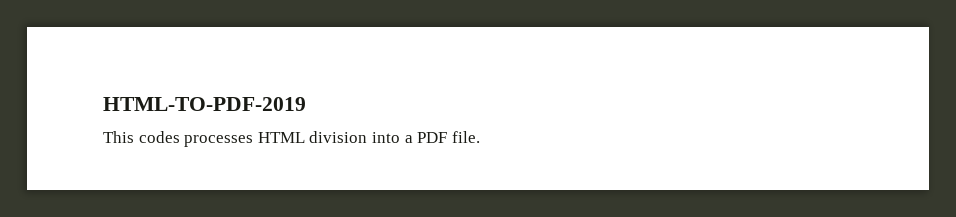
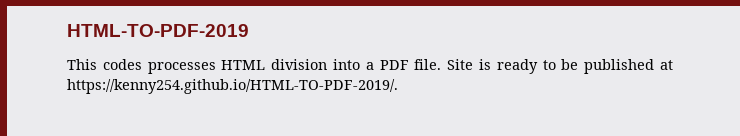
(480, 137) none -> [447,59,674,74] [67,79,398,94] Site is ready to be published at https://kenny254.github.io/HTML-TO-PDF-2019/.

